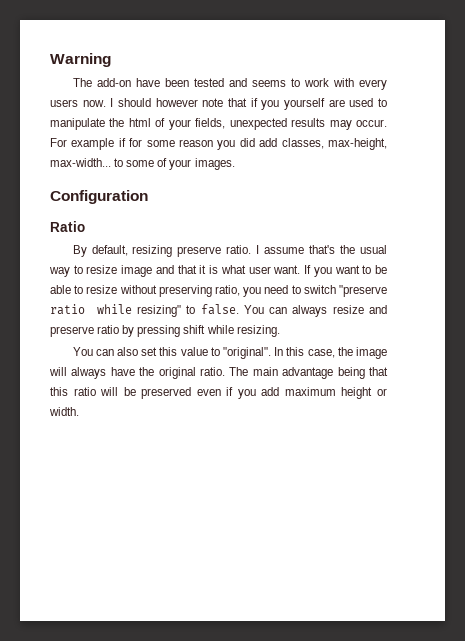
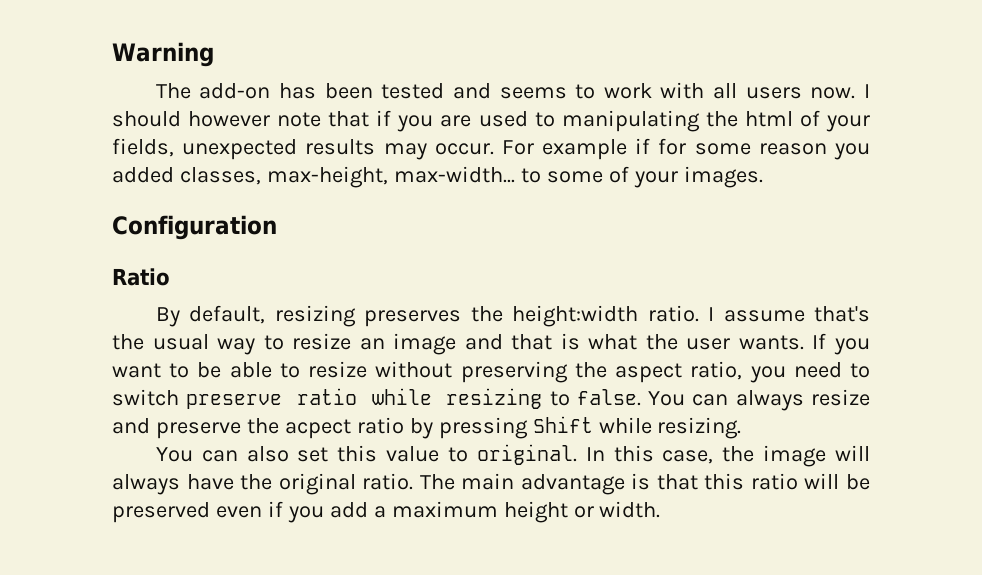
[135,78,160,87] have -> [279,83,317,99] has
[359,79,387,90] every -> [713,83,738,99] all
[284,98,325,110] yourself -> (434, 123) none
[50,118,105,130] manipulate -> [561,110,700,132] manipulating
[239,138,278,147] did add -> [112,167,174,183] added
[177,246,222,257] preserve -> [364,305,639,327] preserves the height:width
(118, 269) none -> [359,338,385,350] an
[199,265,207,274] it -> (553, 342) none
[248,265,301,274] user want. -> [645,334,804,350] the user wants.
(212, 291) none -> [574,362,683,383] the aspect
[338,285,387,297] "preserve -> [186,394,283,409] preserve
[137,305,182,317] resizing" -> [446,388,543,409] resizing
(94, 331) none -> [246,418,351,439] the acpect
[183,325,206,334] shift -> [532,416,593,433] Shift
[222,347,271,359] "original". -> [476,444,577,465] original.
[337,367,365,379] being -> [631,473,651,490] is
(280, 391) none -> [373,506,386,518] a

